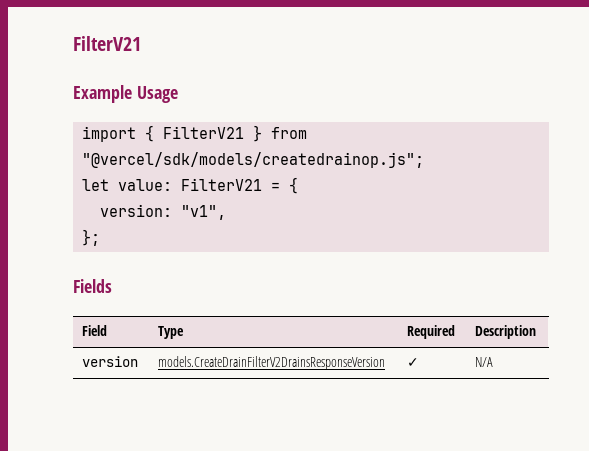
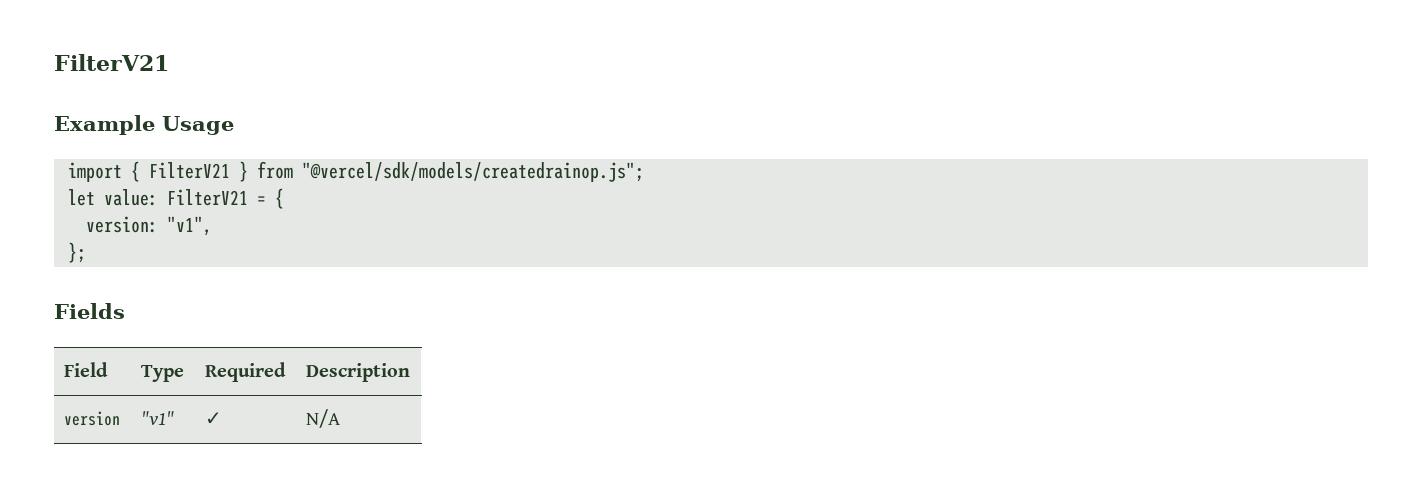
[158,356,386,370] models.CreateDrainFilterV2DrainsResponseVersion -> [141,411,175,425] "v1"

